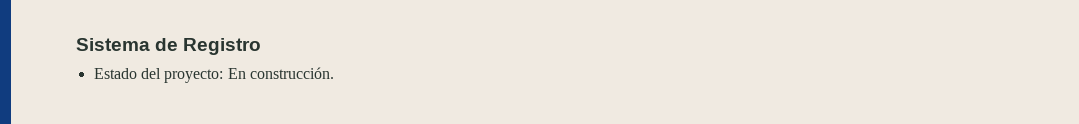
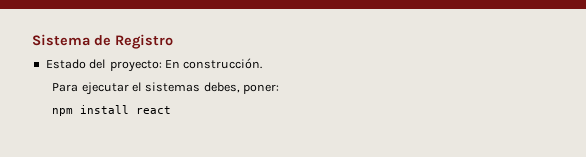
(334, 73) none -> [52,82,280,95] [52,105,172,116] // Para ejecutar el sistemas debes, poner: // npm install react

